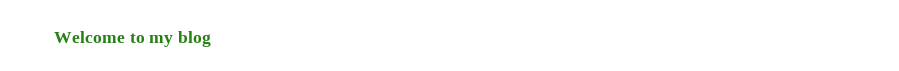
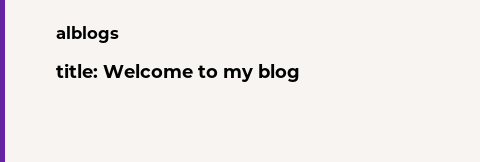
(54, 37) none -> [56,26,119,43] [56,63,98,78] alblogs // title:

